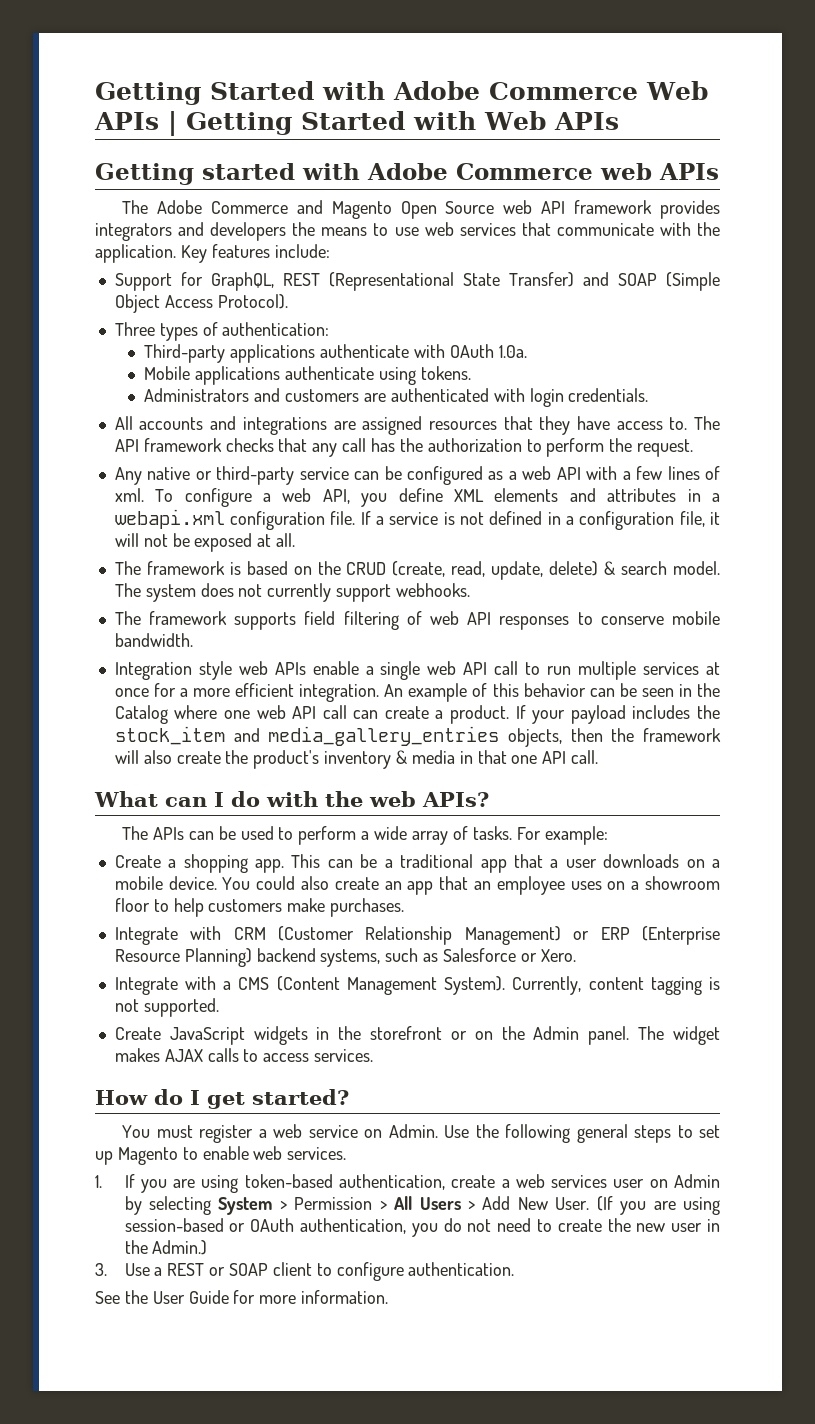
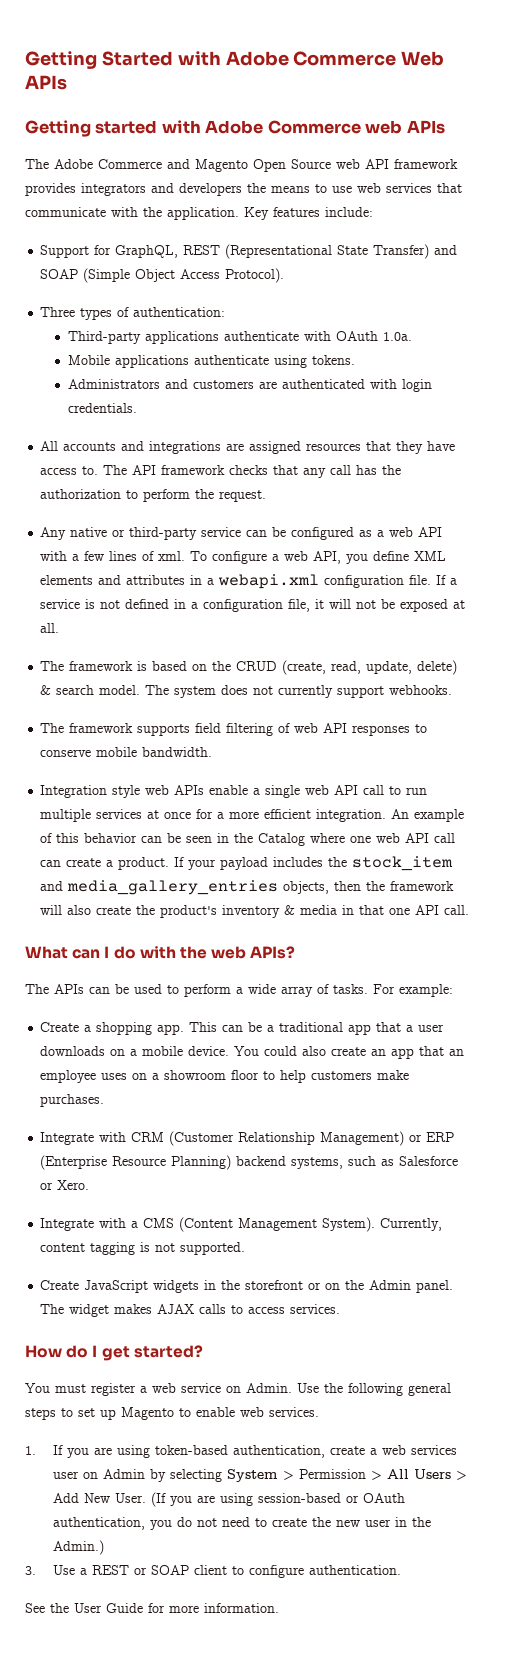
[168,111,619,136] | Getting Started with Web APIs -> (67, 82) none

